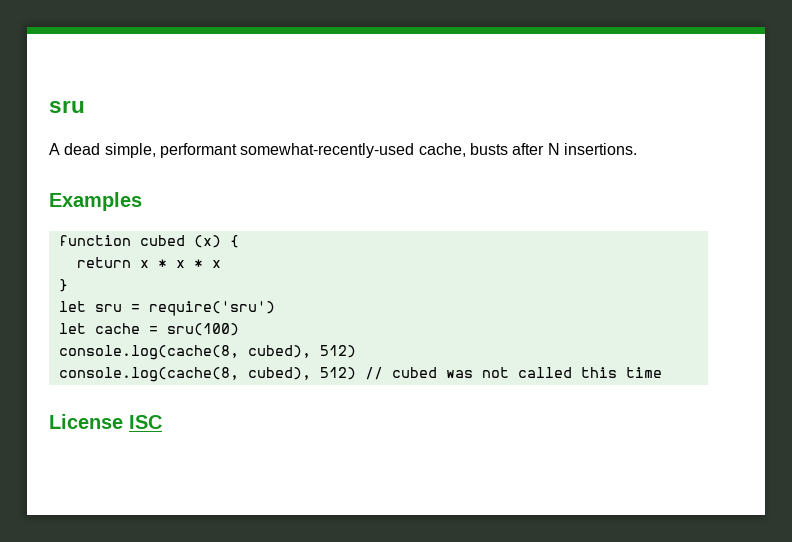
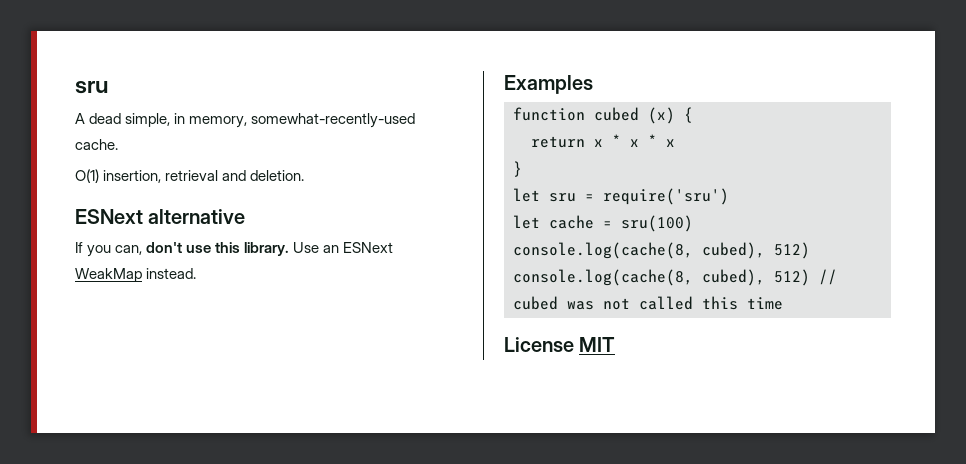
[159,143,637,158] performant somewhat-recently-used cache, busts after N insertions. -> [174,113,416,128] [75,139,118,150] [75,169,305,183] [75,209,246,224] [75,242,394,257] [75,268,197,282] in memory, somewhat-recently-used cache. // O(1) insertion, retrieval and deletion. // ESNext alternative // If you can, don't use this library. Use an ESNext WeakMap instead.
[129,415,162,429] ISC -> [579,337,616,352] MIT

